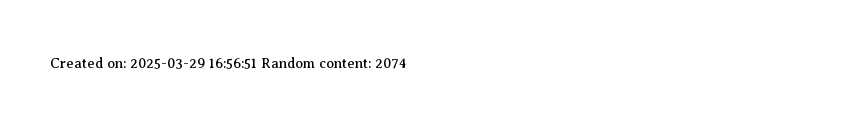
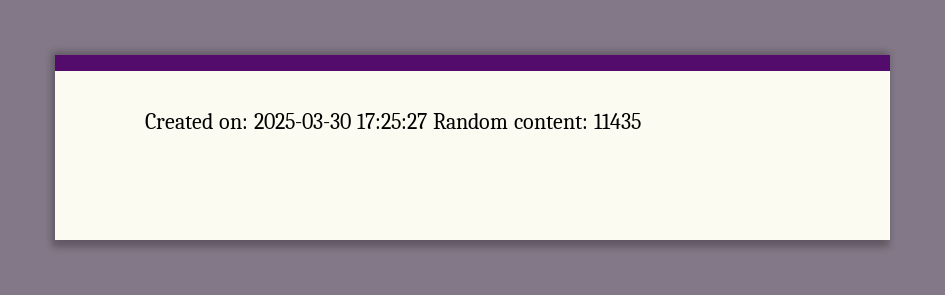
[130,58,257,69] 2025-03-29 16:56:51 -> [253,113,427,129] 2025-03-30 17:25:27
[375,58,406,69] 2074 -> [593,113,641,129] 11435

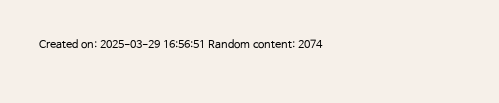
[253,113,427,129] 2025-03-30 17:25:27 -> [99,40,205,48] 2025-03-29 16:56:51
[593,113,641,129] 11435 -> [297,39,323,48] 2074

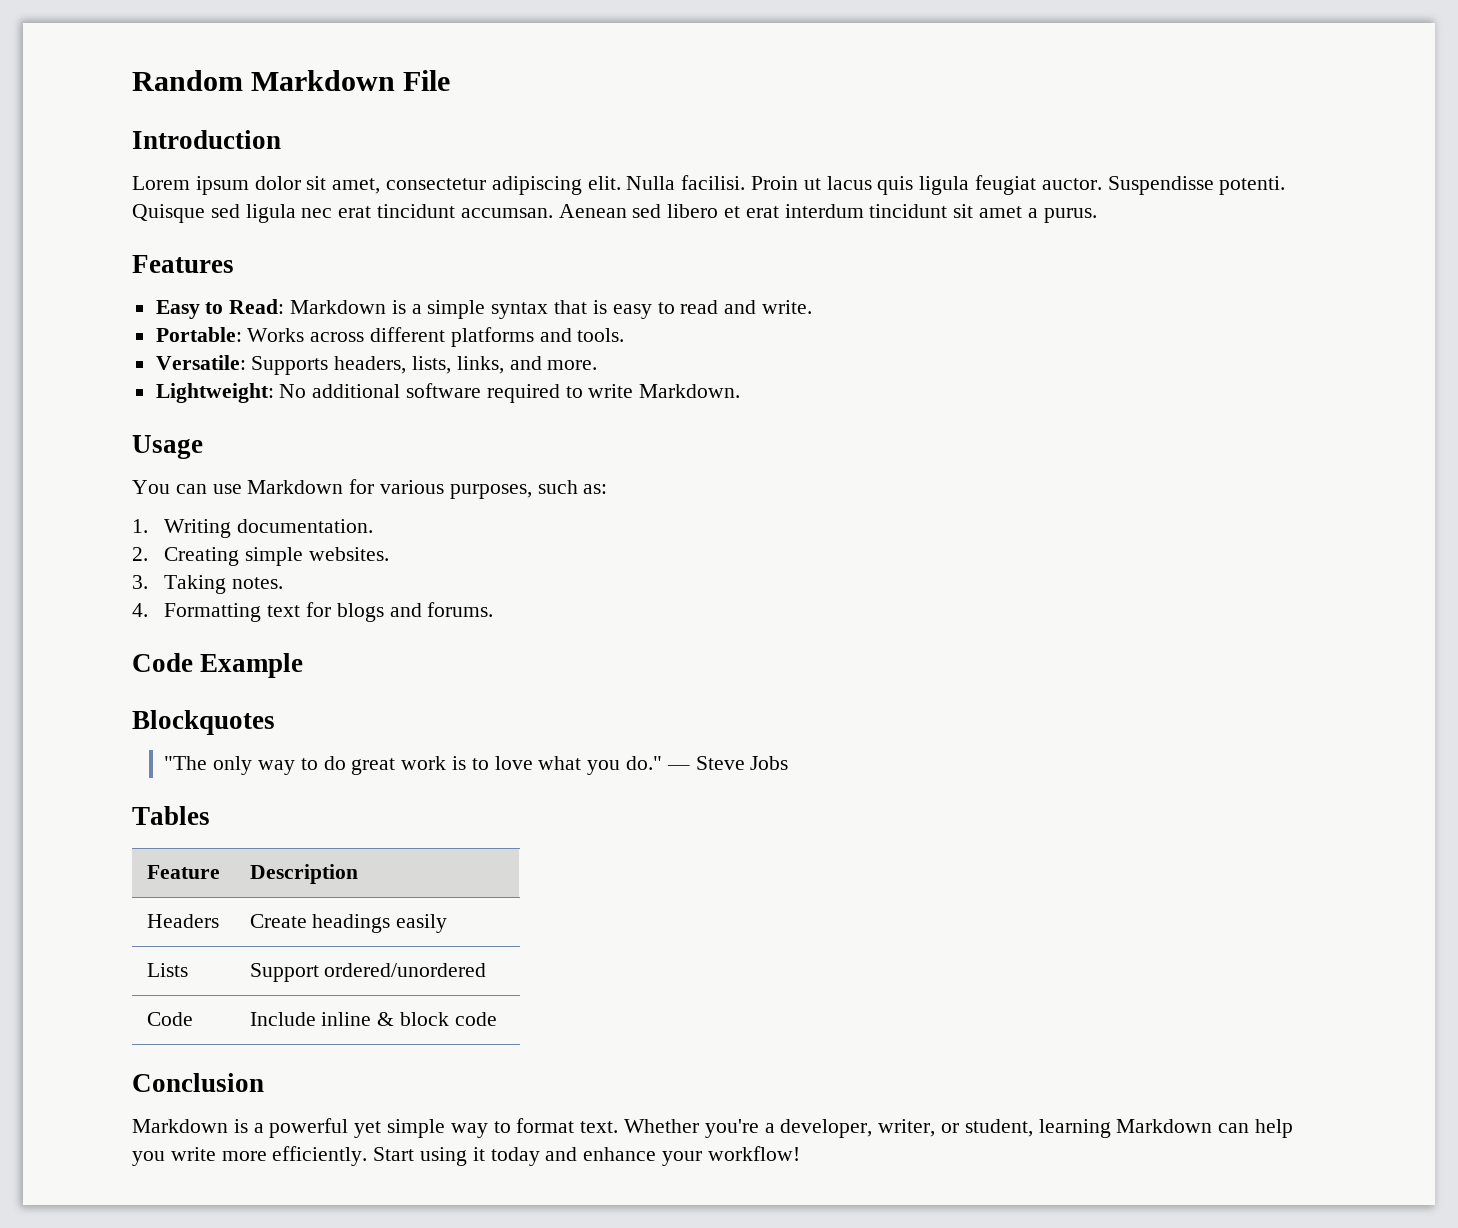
[39,39,323,49] Created on: 2025-03-29 16:56:51 Random content: 2074 -> [132,70,451,91] [132,130,281,149] [132,175,1286,195] [132,204,1097,223] [132,255,234,273] [155,299,812,319] [155,327,625,347] [155,355,598,375] [155,383,741,403] [132,435,203,459] [132,479,608,499] [132,519,374,538] [132,547,389,566] [132,575,284,594] [132,602,494,622] [132,653,304,678] [132,710,275,735] [164,756,789,775] [132,806,210,825] [146,865,220,879] [249,864,358,884] [146,914,219,928] [249,914,448,933] [146,963,188,977] [249,963,487,982] [146,1012,193,1026] [249,1012,497,1026] [132,1073,264,1092] [132,1118,1294,1138] [132,1146,800,1166] Random Markdown File // Introduction // Lorem ipsum dolor sit amet, consectetur adipiscing elit. Nulla facilisi. Proin ut lacus quis ligula feugiat auctor. Suspendisse potenti. Quisque sed ligula nec erat tincidunt accumsan. Aenean sed libero et erat interdum tincidunt sit amet a purus. // Features // Easy to Read: Markdown is a simple syntax that is easy to read and write. // Portable: Works across different platforms and tools. // Versatile: Supports headers, lists, links, and more. // Lightweight: No additional software required to write Markdown. // Usage // You can use Markdown for various purposes, such as: // 1. Writing documentation. // 2. Creating simple websites. // 3. Taking notes. // 4. Formatting text for blogs and forums. // Code Example // Blockquotes // "The only way to do great work is to love what you do." — Steve Jobs // Tables // Feature | Description // Headers | Create headings easily // Lists | Support ordered/unordered // Code | Include inline & block code // Conclusion // Markdown is a powerful yet simple way to format text. Whether you're a developer, writer, or student, learning Markdown can help you write more efficiently. Start using it today and enhance your workflow!

